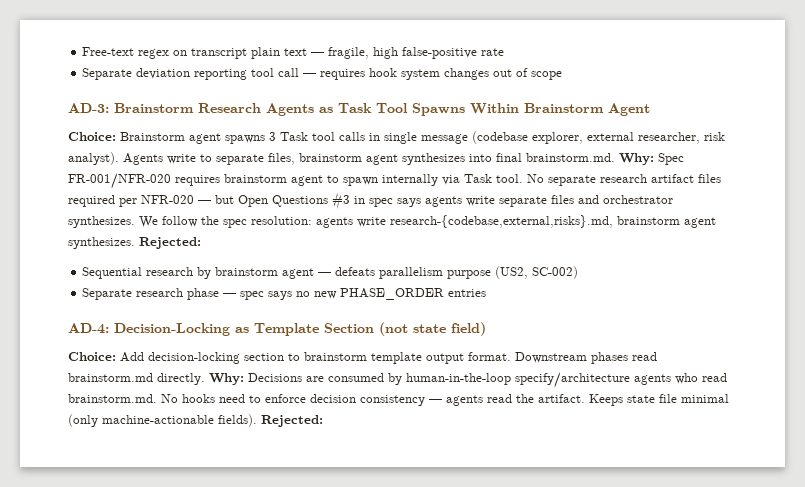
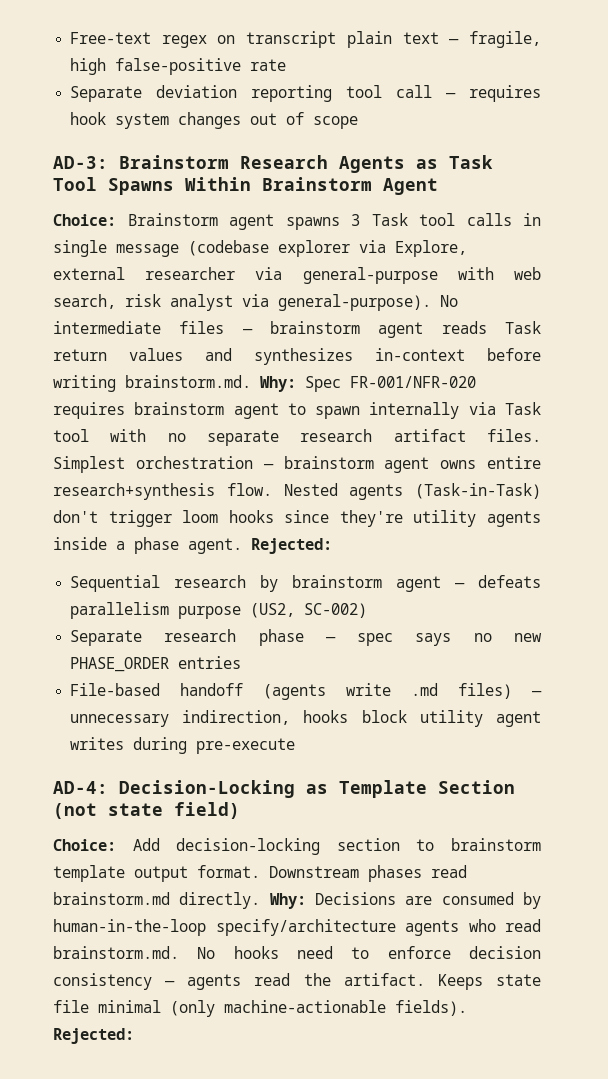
[532,132,725,144] [68,152,522,165] explorer, external researcher, risk analyst). Agents write to separate files, brainstorm agent synthesizes into final -> [278,240,467,257] [53,267,541,284] [53,294,458,311] [53,321,541,338] [53,348,541,365] [53,375,116,392] explorer via Explore, external researcher via general-purpose with web search, risk analyst via general-purpose). No intermediate files — brainstorm agent reads Task return values and synthesizes in-context before writing
[496,174,721,186] [68,192,673,209] [68,215,716,228] [68,237,135,249] tool. No separate research artifact files required per NFR-020 — but Open Questions #3 in spec says agents write separate files and orchestrator synthesizes. We follow the spec resolution: agents write research-{codebase,external,risks}.md, brainstorm agent synthesizes. -> [53,429,541,446] [53,456,541,473] [53,483,541,500] [53,510,541,527] [53,537,242,554] tool with no separate research artifact files. Simplest orchestration — brainstorm agent owns entire research+synthesis flow. Nested agents (Task-in-Task) don't trigger loom hooks since they're utility agents inside a phase agent.
(487, 293) none -> [70,683,542,700] [70,710,541,727] [70,737,296,754] // File-based handoff (agents write .md files) — unnecessary indirection, hooks block utility agent writes during pre-execute

